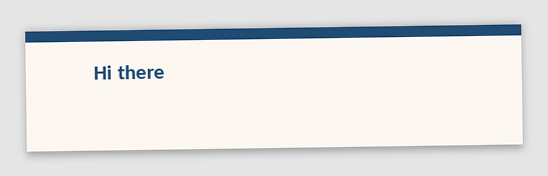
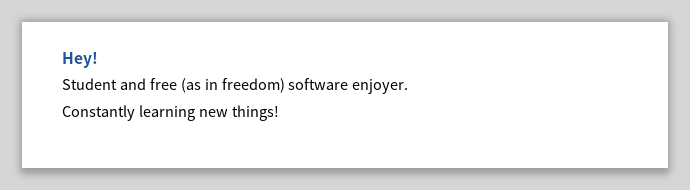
[93,64,165,80] Hi there -> [62,52,98,68] [62,78,409,94] [62,105,279,121] Hey! // Student and free (as in freedom) software enjoyer. // Constantly learning new things!

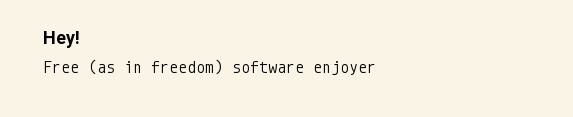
[62,78,177,90] Student and free -> [43,61,79,73] Free
[352,79,409,94] [62,105,279,121] enjoyer. // Constantly learning new things! -> [313,61,376,75] enjoyer

